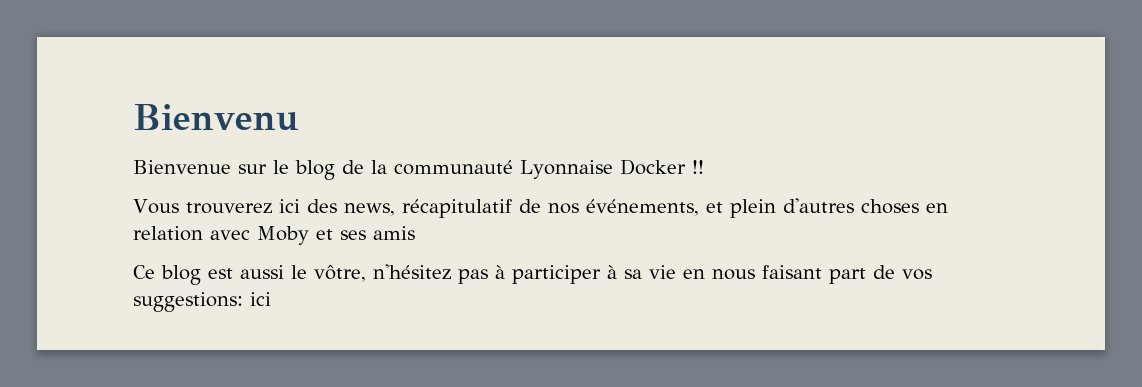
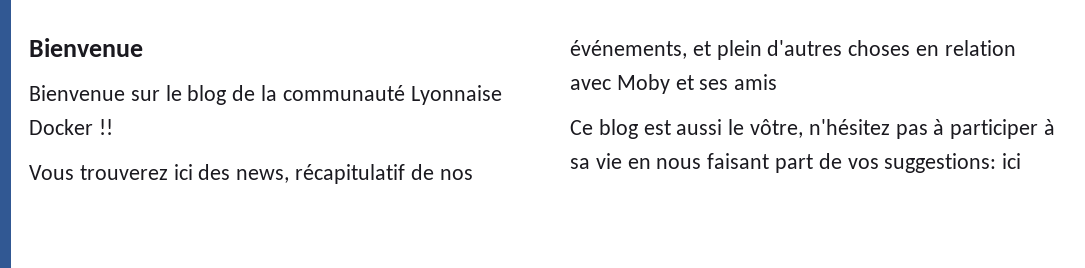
[133,104,299,131] Bienvenu -> [29,38,143,57] Bienvenue

